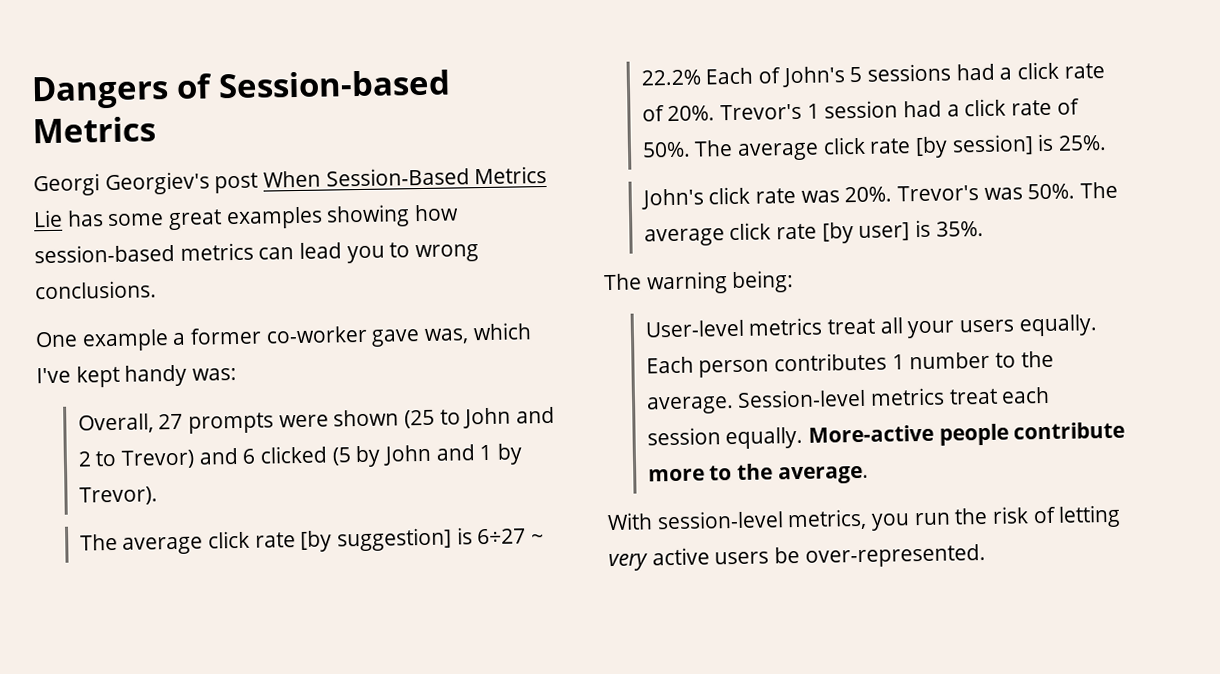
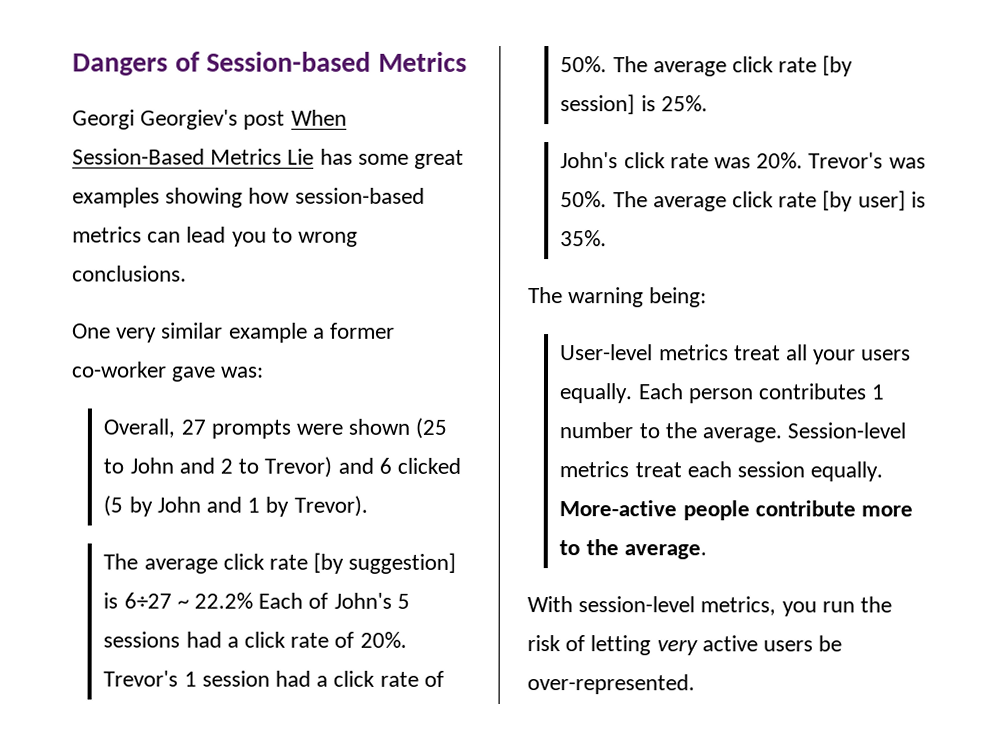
(78, 339) none -> [116,322,224,343] very similar
[424,322,532,344] [36,364,188,388] was, which I've kept handy -> (217, 374) none

